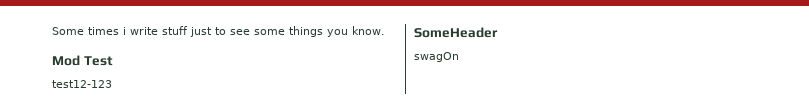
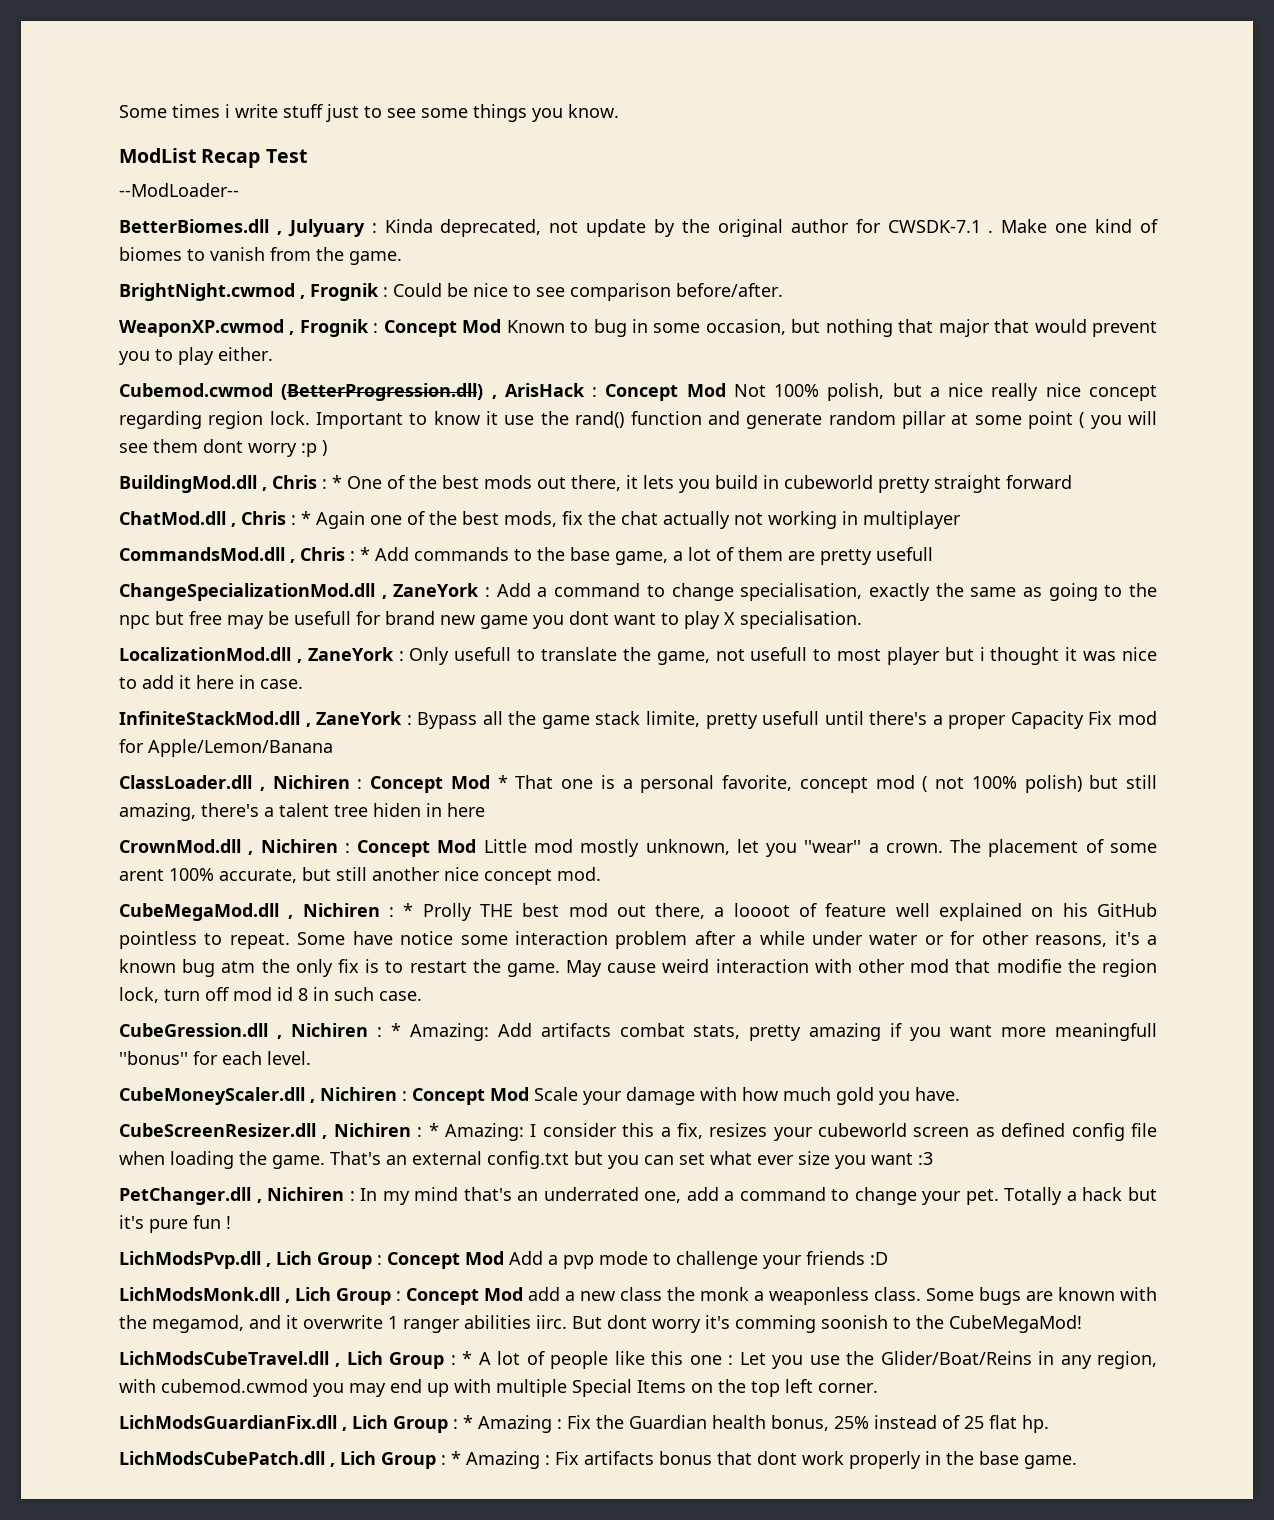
[52,55,80,66] Mod -> [119,148,261,168] ModList Recap
[52,80,112,88] [414,27,498,38] [414,52,459,62] test12-123 // SomeHeader // swagOn -> [119,183,239,197] [119,219,1159,237] [119,247,402,265] [119,283,783,301] [119,319,1158,337] [119,347,273,365] [119,383,1157,401] [119,411,1158,429] [119,439,327,457] [119,475,1072,493] [119,511,961,529] [119,547,933,565] [119,583,1157,601] [119,611,862,629] [119,647,1158,665] [119,675,303,689] [119,711,1157,729] [119,739,333,757] [119,775,1157,793] [119,803,485,821] [119,839,1158,857] [119,867,601,885] [119,903,1157,921] [119,931,1158,949] [119,959,1157,977] [119,987,422,1003] [119,1023,1157,1041] [119,1051,311,1065] [119,1087,960,1105] [119,1123,1158,1141] [119,1151,933,1169] [119,1187,1157,1205] [119,1215,231,1233] [119,1251,888,1269] [119,1287,1157,1305] [119,1315,1082,1333] [119,1351,1157,1369] [119,1379,878,1397] [119,1415,1049,1433] [119,1451,1077,1469] --ModLoader-- // BetterBiomes.dll , Julyuary : Kinda deprecated, not update by the original author for CWSDK-7.1 . Make one kind of biomes to vanish from the game. // BrightNight.cwmod , Frognik : Could be nice to see comparison before/after. // WeaponXP.cwmod , Frognik : Concept Mod Known to bug in some occasion, but nothing that major that would prevent you to play either. // Cubemod.cwmod (BetterProgression.dll) , ArisHack : Concept Mod Not 100% polish, but a nice really nice concept regarding region lock. Important to know it use the rand() function and generate random pillar at some point ( you will see them dont worry :p ) // BuildingMod.dll , Chris : * One of the best mods out there, it lets you build in cubeworld pretty straight forward // ChatMod.dll , Chris : * Again one of the best mods, fix the chat actually not working in multiplayer // CommandsMod.dll , Chris : * Add commands to the base game, a lot of them are pretty usefull // ChangeSpecializationMod.dll , ZaneYork : Add a command to change specialisation, exactly the same as going to the npc but free may be usefull for brand new game you dont want to play X specialisation. // LocalizationMod.dll , ZaneYork : Only usefull to translate the game, not usefull to most player but i thought it was nice to add it here in case. // InfiniteStackMod.dll , ZaneYork : Bypass all the game stack limite, pretty usefull until there's a proper Capacity Fix mod for Apple/Lemon/Banana // ClassLoader.dll , Nichiren : Concept Mod * That one is a personal favorite, concept mod ( not 100% polish) but still amazing, there's a talent tree hiden in here // CrownMod.dll , Nichiren : Concept Mod Little mod mostly unknown, let you ''wear'' a crown. The placement of some arent 100% accurate, but still another nice concept mod. // CubeMegaMod.dll , Nichiren : * Prolly THE best mod out there, a loooot of feature well explained on his GitHub pointless to repeat. Some have notice some interaction problem after a while under water or for other reasons, it's a known bug atm the only fix is to restart the game. May cause weird interaction with other mod that modifie the region lock, turn off mod id 8 in such case. // CubeGression.dll , Nichiren : * Amazing: Add artifacts combat stats, pretty amazing if you want more meaningfull ''bonus'' for each level. // CubeMoneyScaler.dll , Nichiren : Concept Mod Scale your damage with how much gold you have. // CubeScreenResizer.dll , Nichiren : * Amazing: I consider this a fix, resizes your cubeworld screen as defined config file when loading the game. That's an external config.txt but you can set what ever size you want :3 // PetChanger.dll , Nichiren : In my mind that's an underrated one, add a command to change your pet. Totally a hack but it's pure fun ! // LichModsPvp.dll , Lich Group : Concept Mod Add a pvp mode to challenge your friends :D // LichModsMonk.dll , Lich Group : Concept Mod add a new class the monk a weaponless class. Some bugs are known with the megamod, and it overwrite 1 ranger abilities iirc. But dont worry it's comming soonish to the CubeMegaMod! // LichModsCubeTravel.dll , Lich Group : * A lot of people like this one : Let you use the Glider/Boat/Reins in any region, with cubemod.cwmod you may end up with multiple Special Items on the top left corner. // LichModsGuardianFix.dll , Lich Group : * Amazing : Fix the Guardian health bonus, 25% instead of 25 flat hp. // LichModsCubePatch.dll , Lich Group : * Amazing : Fix artifacts bonus that dont work properly in the base game.

